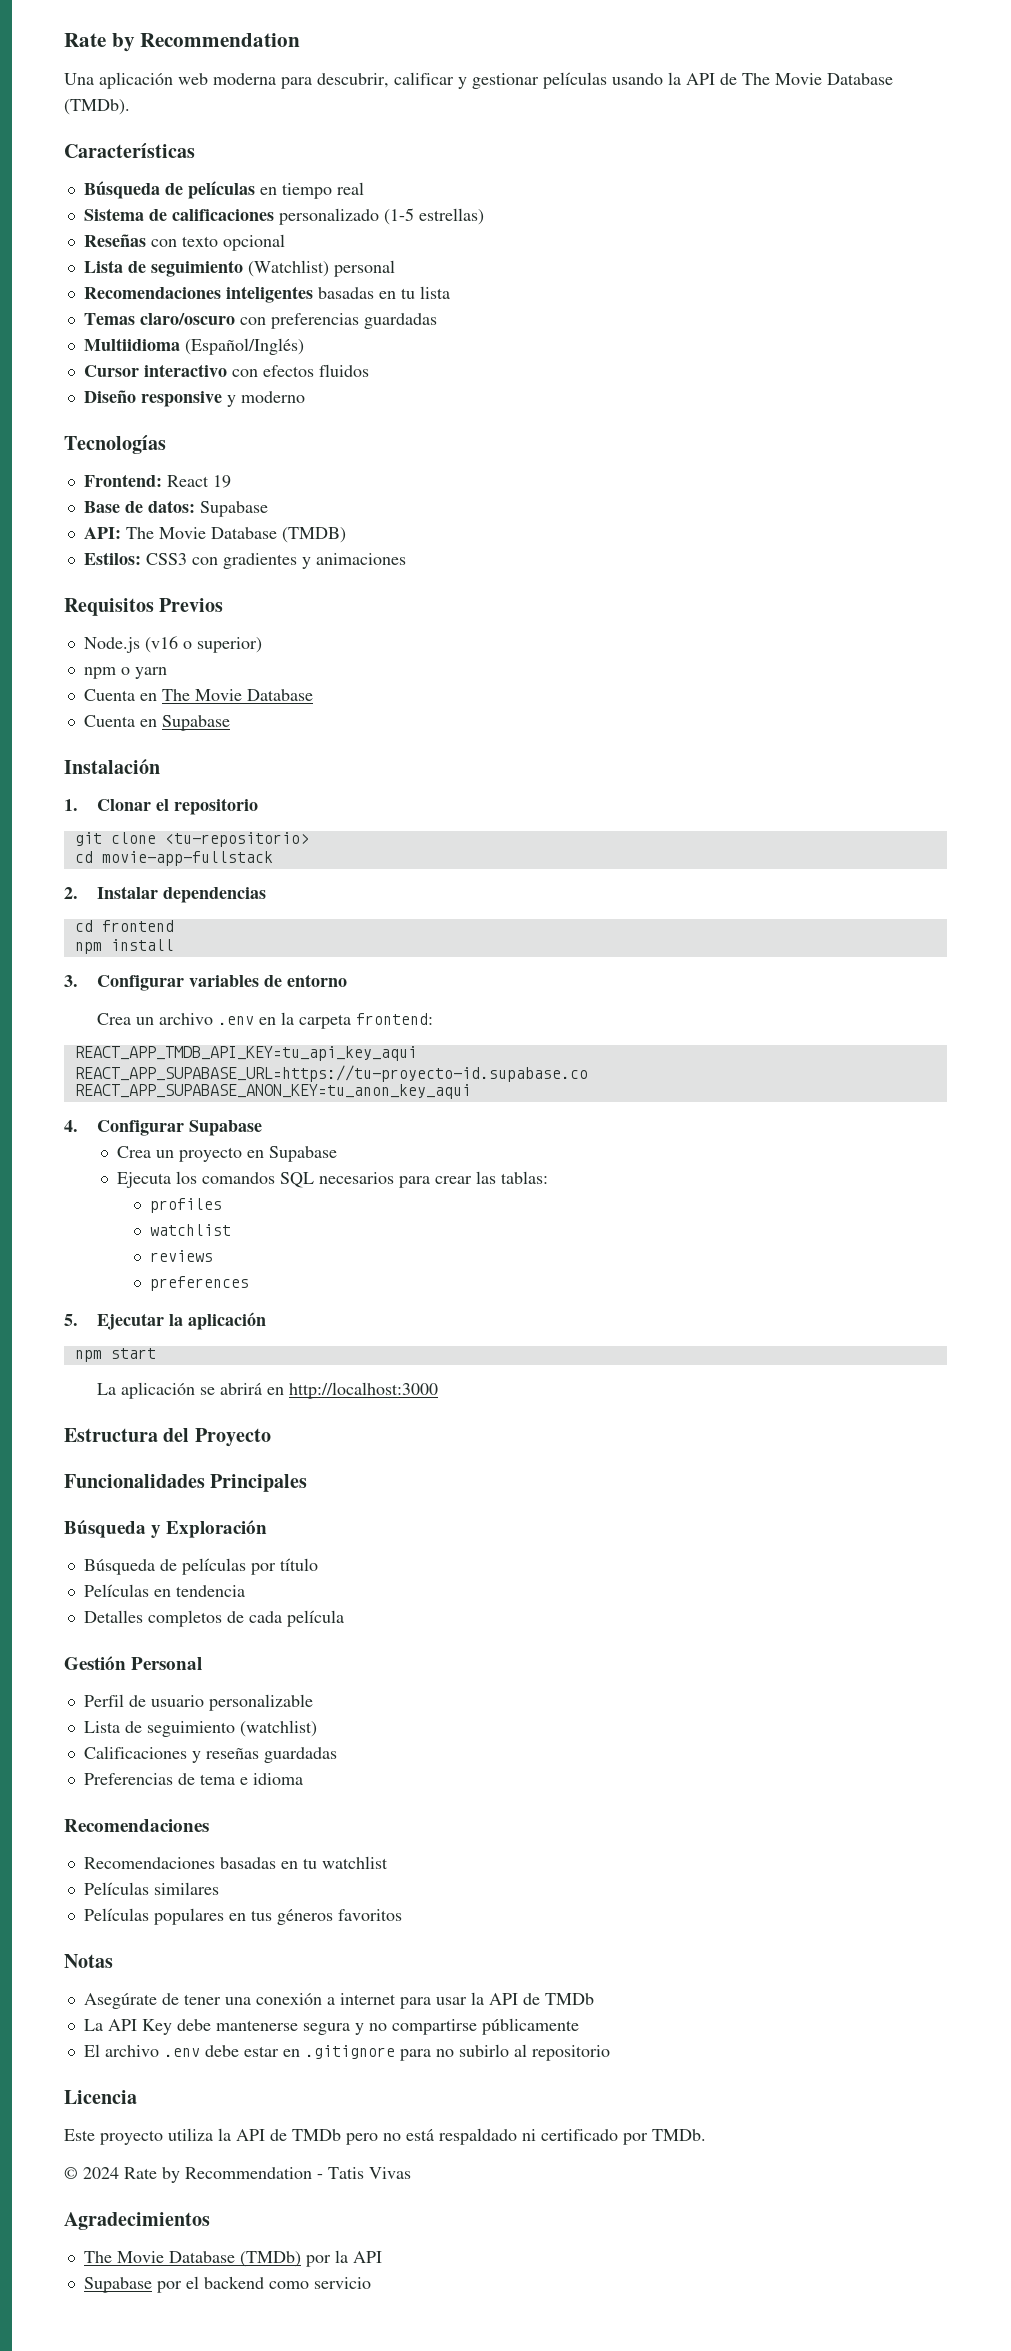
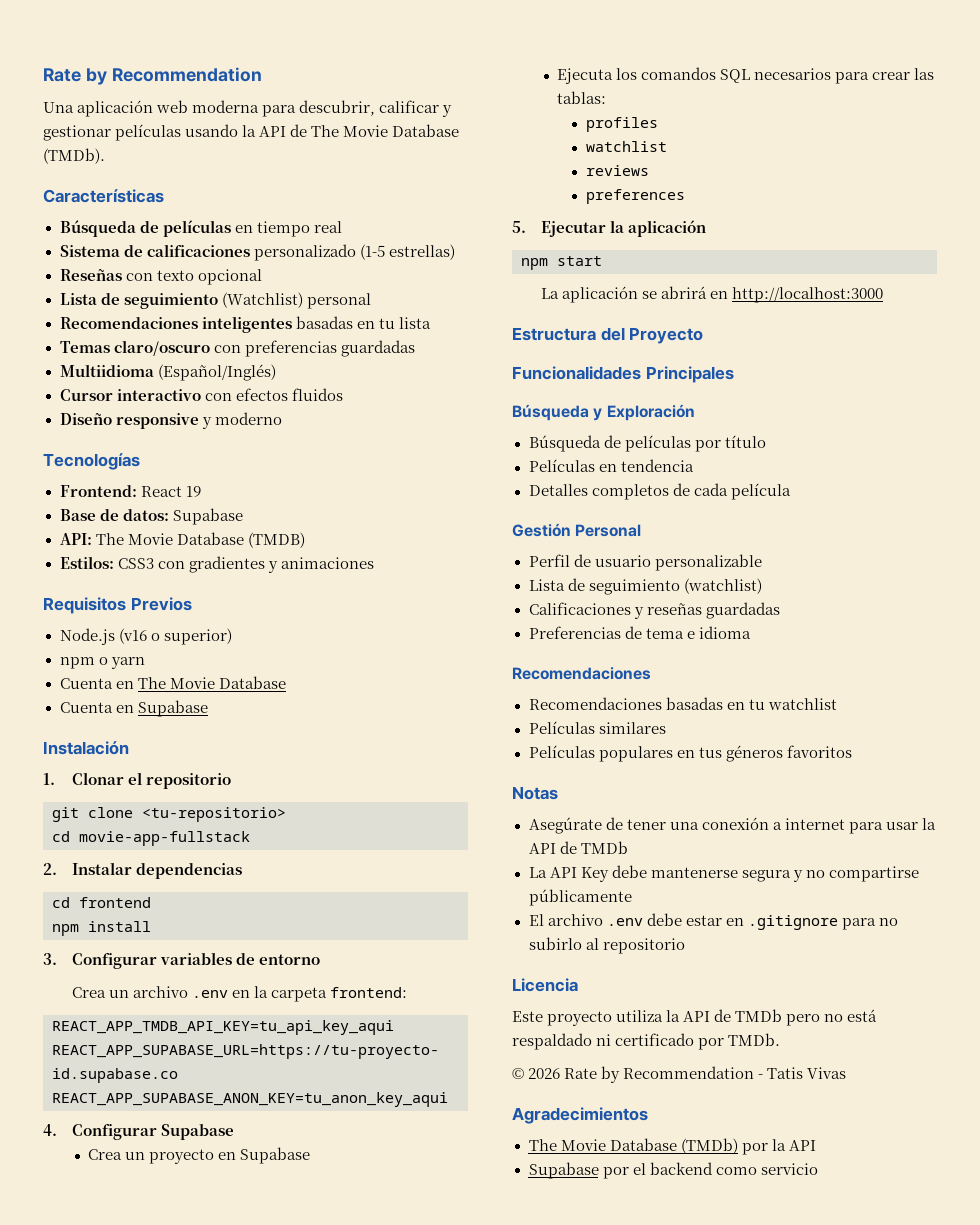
[83,2167,119,2179] 2024 -> [528,1068,561,1079] 2026

